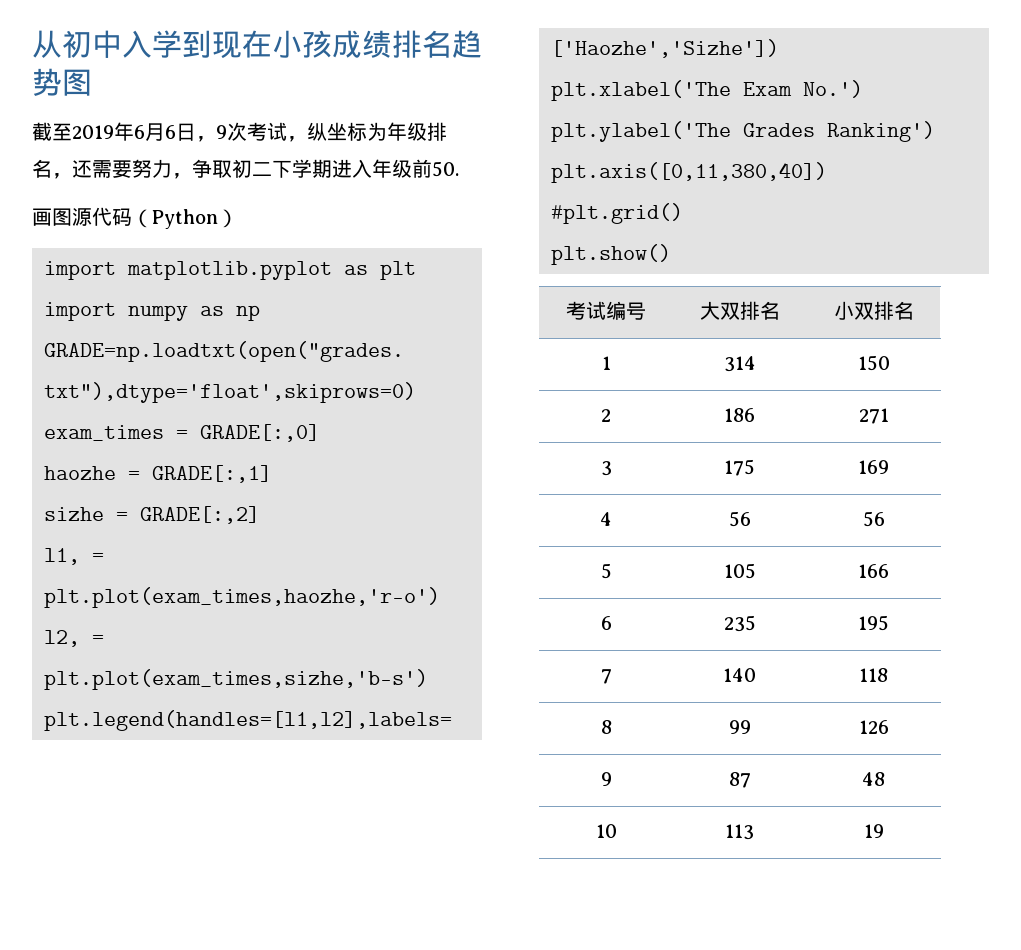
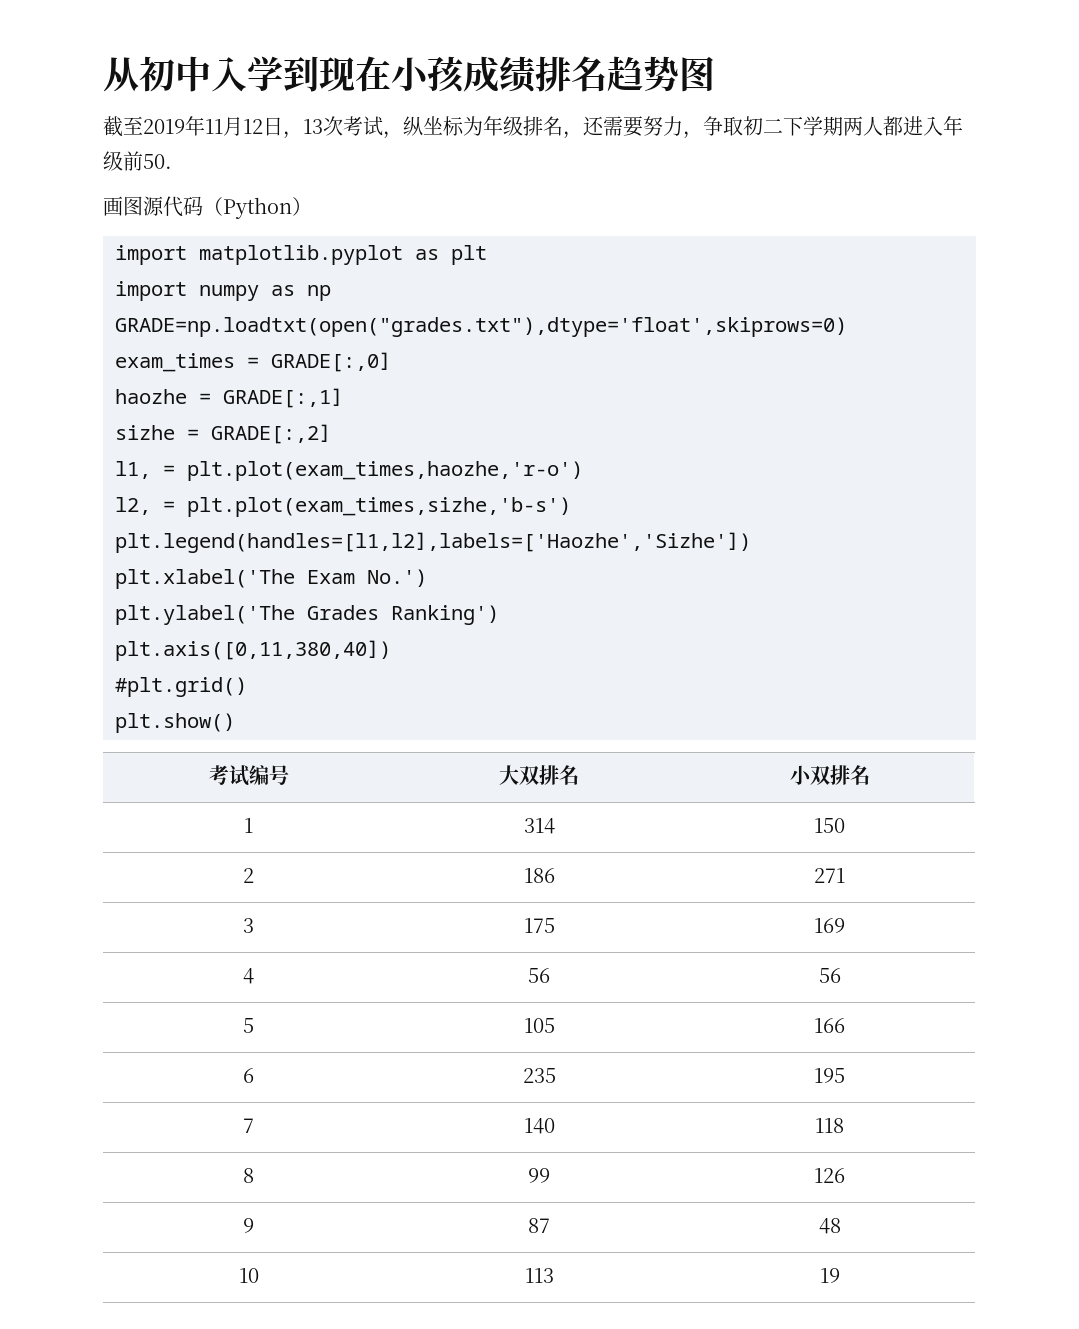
[134,123,227,142] 6月6日，9 -> [205,117,323,139] 11月12日，13
(332, 168) none -> [843,116,903,136] 两人都

